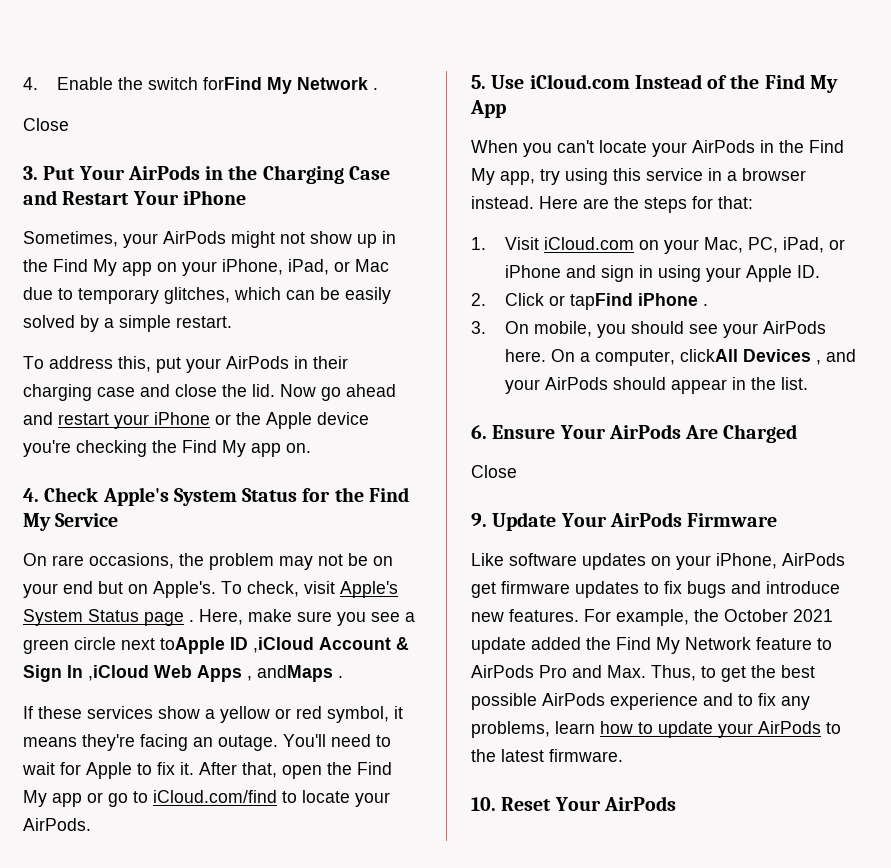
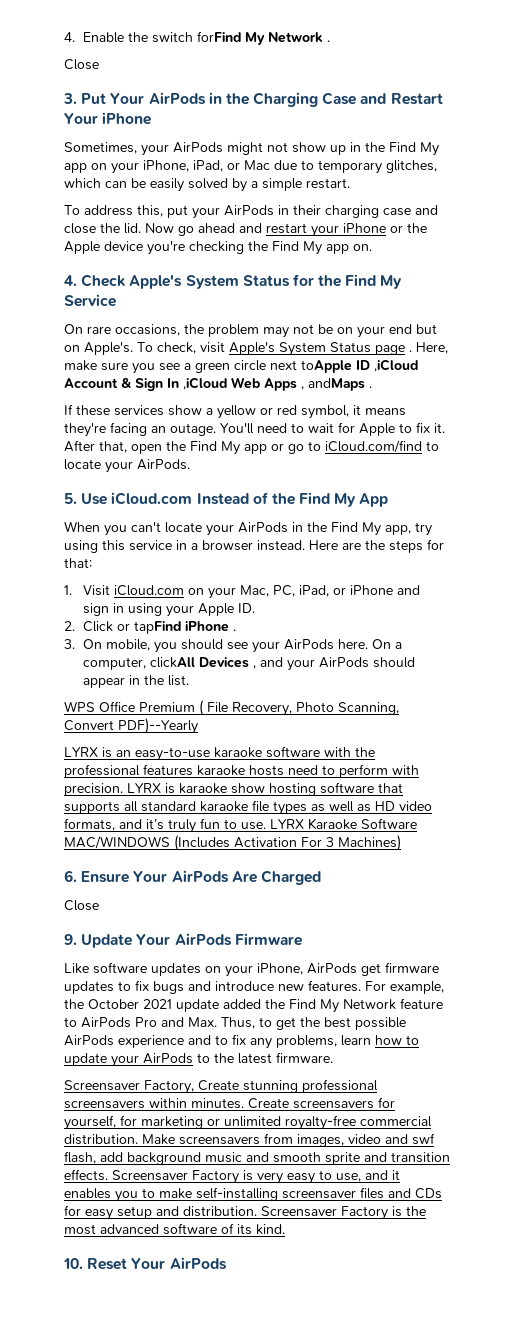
(808, 383) none -> [64,700,399,716] [64,718,198,734] [64,746,375,761] [64,764,419,778] [64,782,403,796] [64,800,432,815] [64,818,417,833] [64,835,401,851] // WPS Office Premium ( File Recovery, Photo Scanning, Convert PDF)--Yearly // LYRX is an easy-to-use karaoke software with the professional features karaoke hosts need to perform with precision. LYRX is karaoke show hosting software that supports all standard karaoke file types as well as HD video formats, and it’s truly fun to use. LYRX Karaoke Software MAC/WINDOWS (Includes Activation For 3 Machines)
(623, 755) none -> [64,1079,378,1094] [64,1097,395,1109] [64,1115,432,1130] [64,1133,435,1147] [64,1151,450,1165] [64,1169,400,1184] [64,1187,442,1202] [64,1205,426,1220] [64,1223,285,1235] // Screensaver Factory, Create stunning professional screensavers within minutes. Create screensavers for yourself, for marketing or unlimited royalty-free commercial distribution. Make screensavers from images, video and swf flash, add background music and smooth sprite and transition effects. Screensaver Factory is very easy to use, and it enables you to make self-installing screensaver files and CDs for easy setup and distribution. Screensaver Factory is the most advanced software of its kind.

